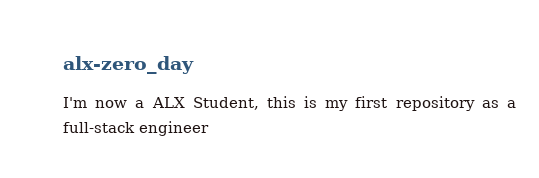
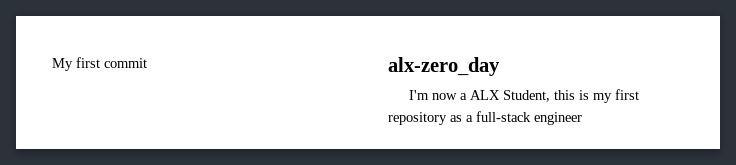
(63, 65) none -> [52,57,147,71] My first commit //

